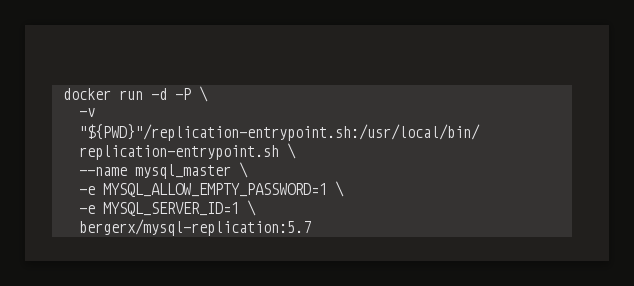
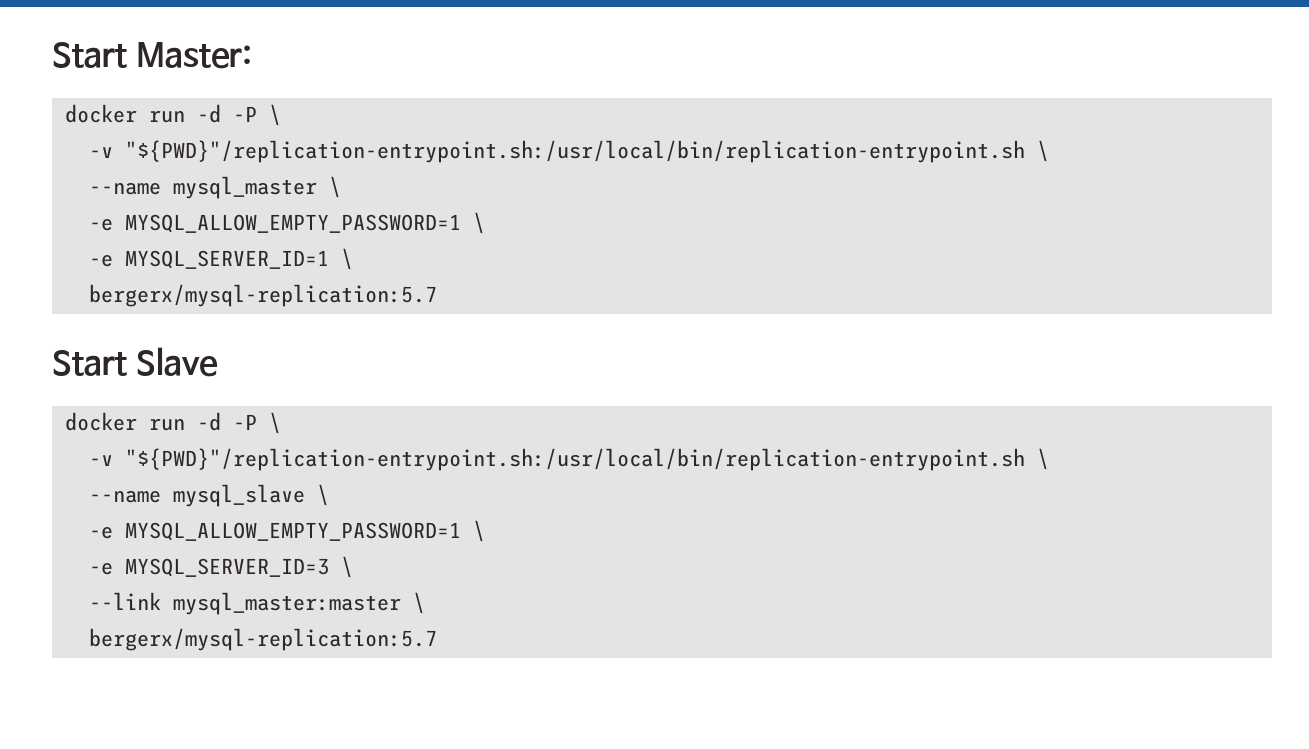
(62, 94) none -> [52,42,252,69] Start Master: //
(311, 227) none -> [52,347,218,377] [64,412,281,434] [88,448,1049,471] [88,484,329,507] [88,520,485,542] [88,556,353,578] [88,592,425,615] [88,628,437,651] // Start Slave // docker run -d -P \ // -v "${PWD}"/replication-entrypoint.sh:/usr/local/bin/replication-entrypoint.sh \ // --name mysql_slave \ // -e MYSQL_ALLOW_EMPTY_PASSWORD=1 \ // -e MYSQL_SERVER_ID=3 \ // --link mysql_master:master \ // bergerx/mysql-replication:5.7

